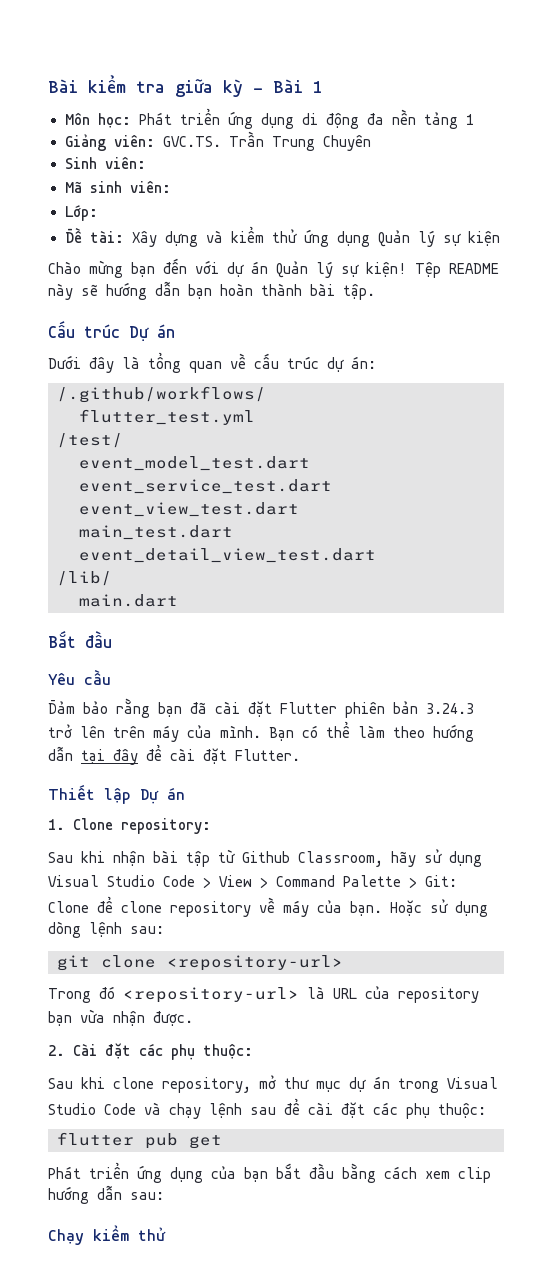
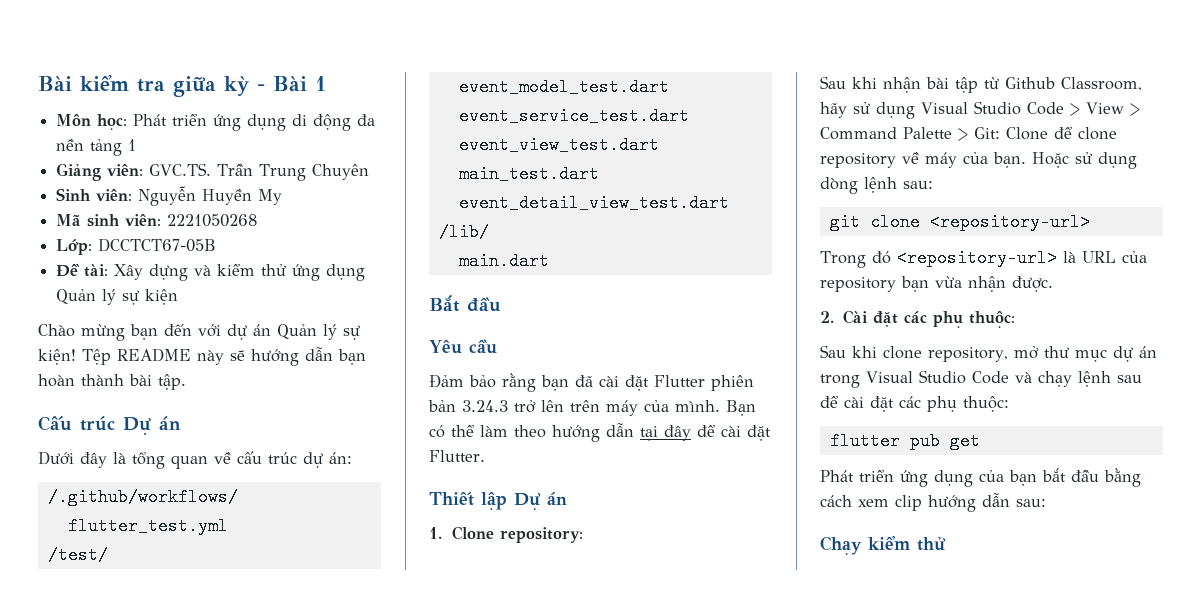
(146, 163) none -> [138,186,283,206] Nguyễn Huyền My
(171, 187) none -> [167,214,258,227] 2221050268
(98, 213) none -> [98,238,217,252] DCCTCT67-05B

